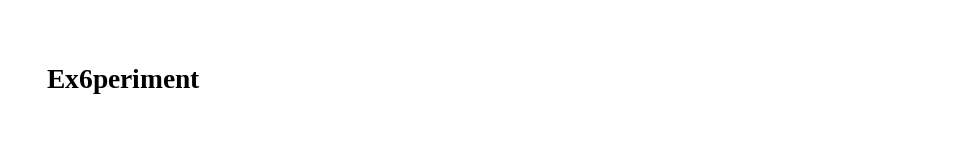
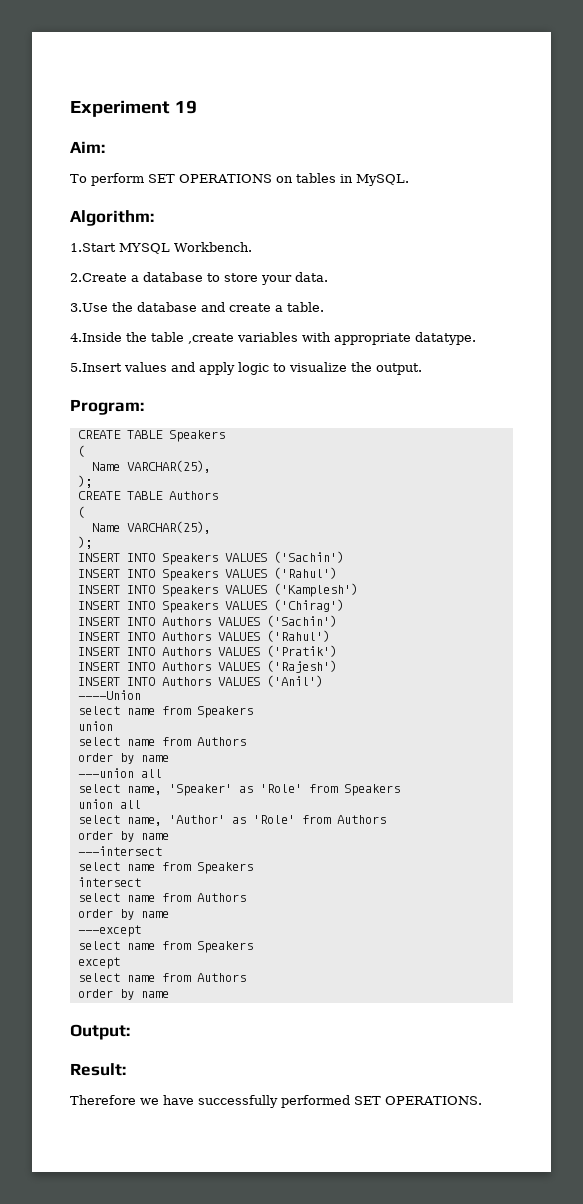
[47,69,200,94] Ex6periment -> [70,100,197,117] [70,141,105,153] [70,173,409,186] [70,210,154,226] [70,242,252,254] [70,272,328,285] [70,302,324,312] [70,332,476,345] [70,362,422,375] [70,399,144,415] [77,430,225,442] [77,445,85,457] [91,460,211,473] [77,475,92,488] [77,491,218,500] [77,506,85,518] [91,521,211,534] [77,536,92,549] [77,551,344,565] [77,567,337,581] [77,583,358,597] [77,599,344,613] [77,615,337,627] [77,630,330,642] [77,645,337,657] [77,660,337,673] [77,675,323,687] [77,690,141,700] [77,706,253,718] [77,721,113,731] [77,737,246,746] [77,753,169,764] [77,768,162,778] [77,784,400,796] [77,799,141,809] [77,815,386,826] [77,831,169,842] [77,846,162,856] [77,862,253,874] [77,877,141,887] [77,893,246,902] [77,909,169,920] [77,925,141,937] [77,941,253,953] [77,957,120,969] [77,973,246,982] [77,989,169,1000] [70,1024,130,1040] [70,1063,126,1076] [70,1095,482,1108] Experiment 19 // Aim: // To perform SET OPERATIONS on tables in MySQL. // Algorithm: // 1.Start MYSQL Workbench. // 2.Create a database to store your data. // 3.Use the database and create a table. // 4.Inside the table ,create variables with appropriate datatype. // 5.Insert values and apply logic to visualize the output. // Program: // CREATE TABLE Speakers // ( // Name VARCHAR(25), // ); // CREATE TABLE Authors // ( // Name VARCHAR(25), // ); // INSERT INTO Speakers VALUES ('Sachin') // INSERT INTO Speakers VALUES ('Rahul') // INSERT INTO Speakers VALUES ('Kamplesh') // INSERT INTO Speakers VALUES ('Chirag') // INSERT INTO Authors VALUES ('Sachin') // INSERT INTO Authors VALUES ('Rahul') // INSERT INTO Authors VALUES ('Pratik') // INSERT INTO Authors VALUES ('Rajesh') // INSERT INTO Authors VALUES ('Anil') // ----Union // select name from Speakers // union // select name from Authors // order by name // ---union all // select name, 'Speaker' as 'Role' from Speakers // union all // select name, 'Author' as 'Role' from Authors // order by name // ---intersect // select name from Speakers // intersect // select name from Authors // order by name // ---except // select name from Speakers // except // select name from Authors // order by name // Output: // Result: // Therefore we have successfully performed SET OPERATIONS.

